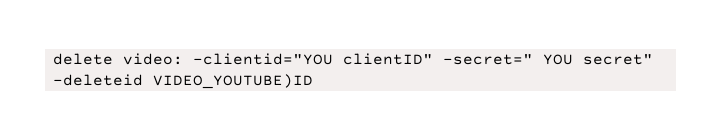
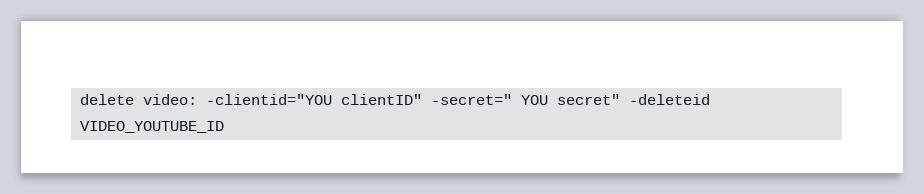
[152,74,313,89] VIDEO_YOUTUBE)ID -> [79,121,224,133] VIDEO_YOUTUBE_ID

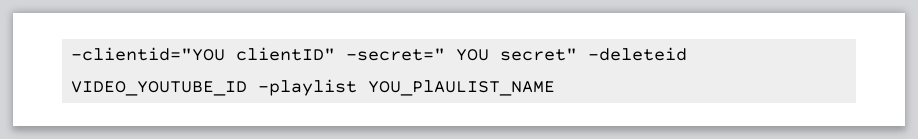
[79,94,197,105] delete video: -> (71, 54) none
(224, 127) none -> [258,79,556,96] -playlist YOU_PlAULIST_NAME

